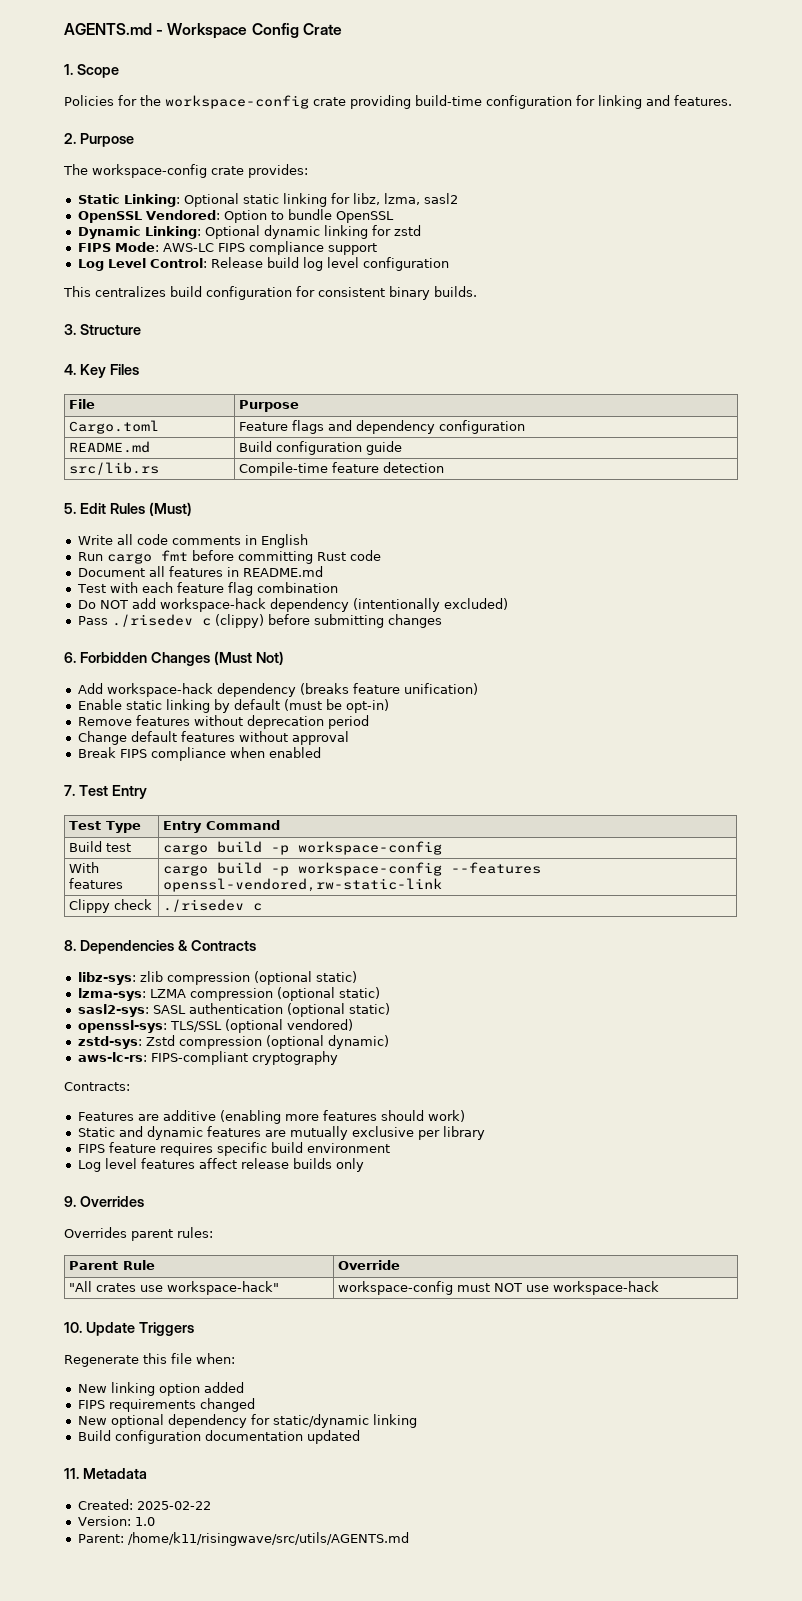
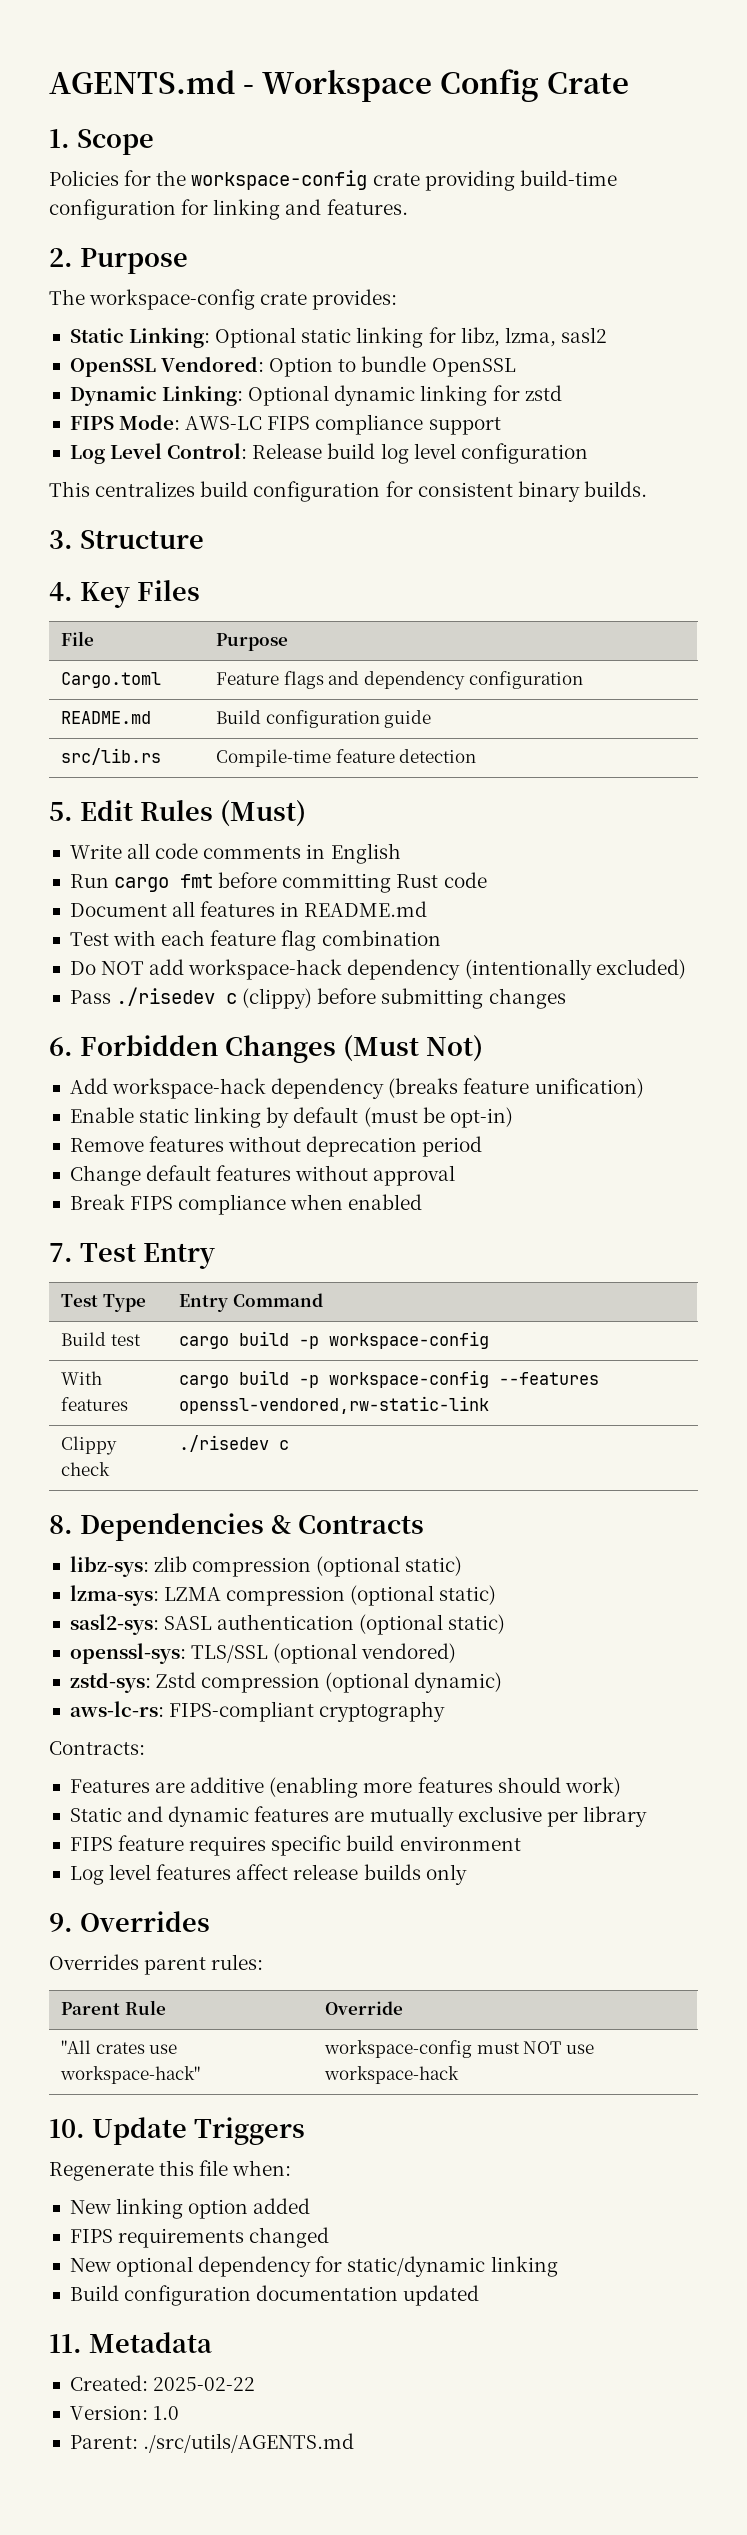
[127,1532,409,1546] /home/k11/risingwave/src/utils/AGENTS.md -> [143,2433,355,2453] ./src/utils/AGENTS.md

